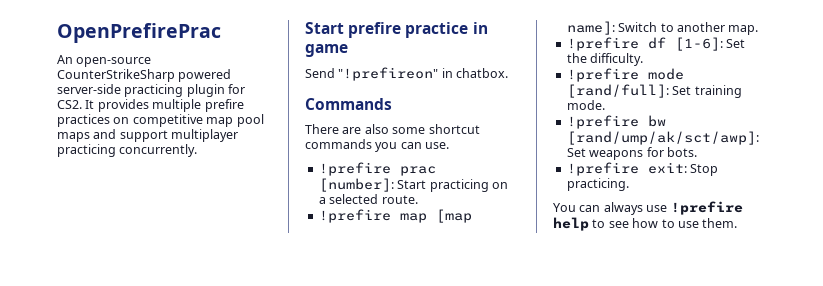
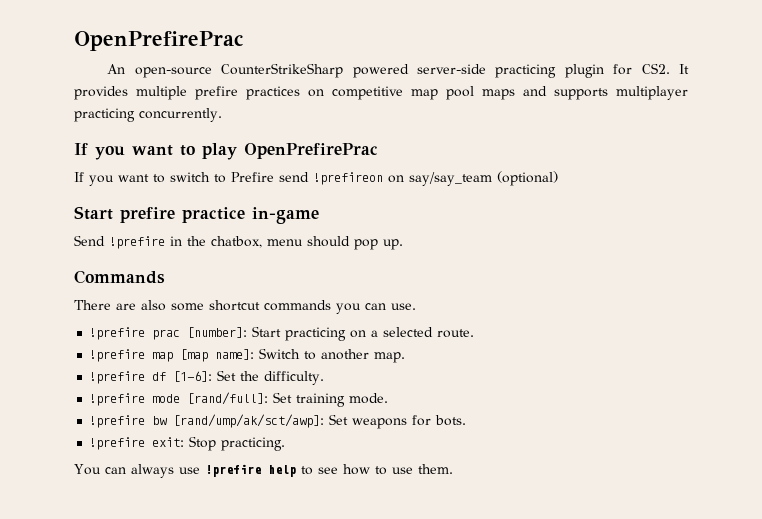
[119,130,168,142] support -> [554,88,608,100] supports
(198, 150) none -> [74,143,378,160] [74,171,558,186] // If you want to play OpenPrefirePrac // If you want to switch to Prefire send !prefireon on say/say_team (optional)
[472,22,488,34] [305,44,348,57] in game -> [252,207,319,224] in-game
[338,67,509,81] "!prefireon" in chatbox. -> [109,236,403,250] !prefire in the chatbox, menu should pop up.

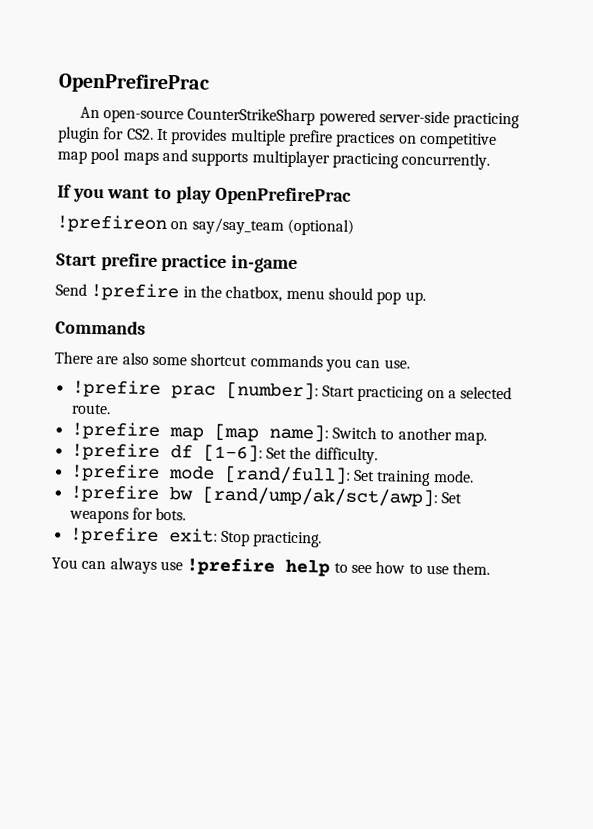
[74,172,309,186] If you want to switch to Prefire send -> (352, 196) none

